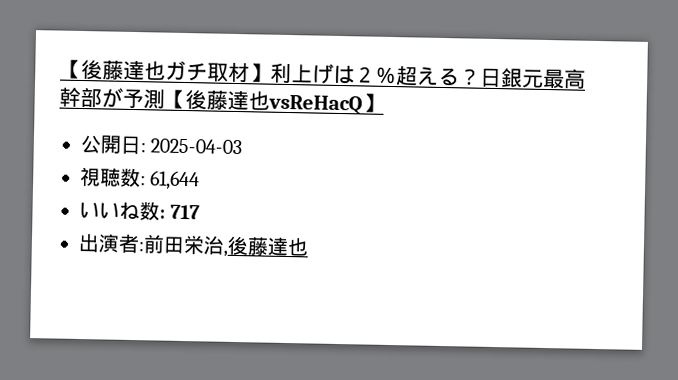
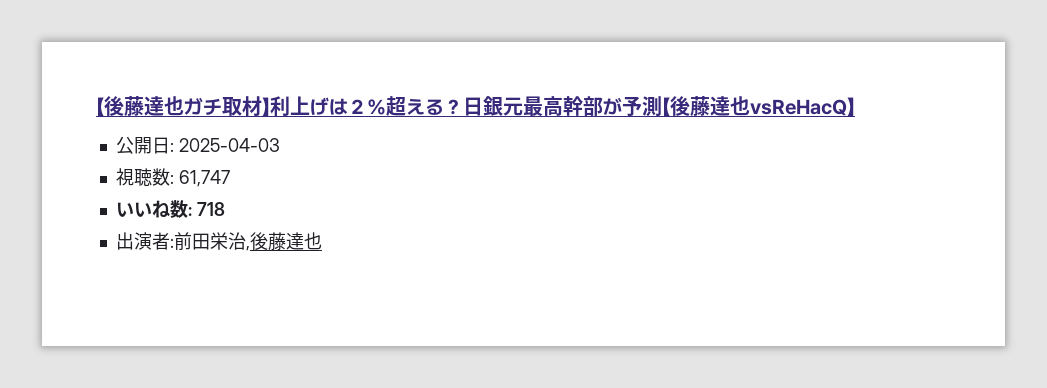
[149,170,201,191] 61,644 -> [178,170,230,187] 61,747
[170,204,201,220] 717 -> [196,202,225,216] 718

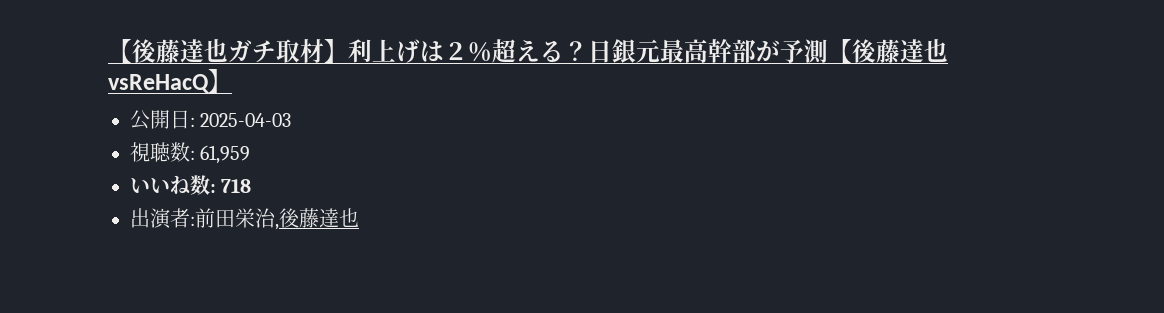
[178,170,230,187] 61,747 -> [200,145,251,164] 61,959

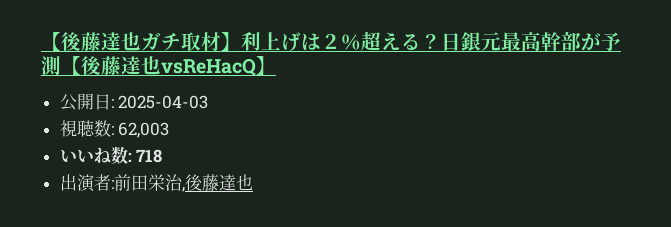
[200,145,251,164] 61,959 -> [118,122,170,138] 62,003

